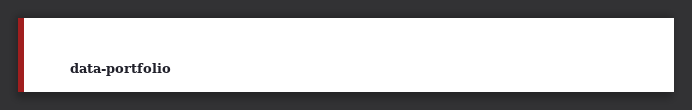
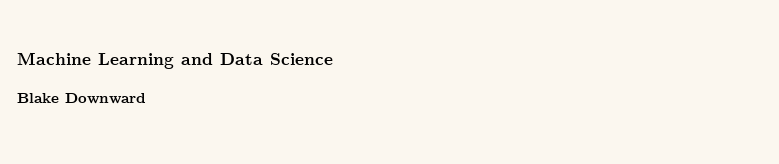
[70,63,171,76] data-portfolio -> [17,52,333,69] [17,93,146,104] Machine Learning and Data Science // Blake Downward

